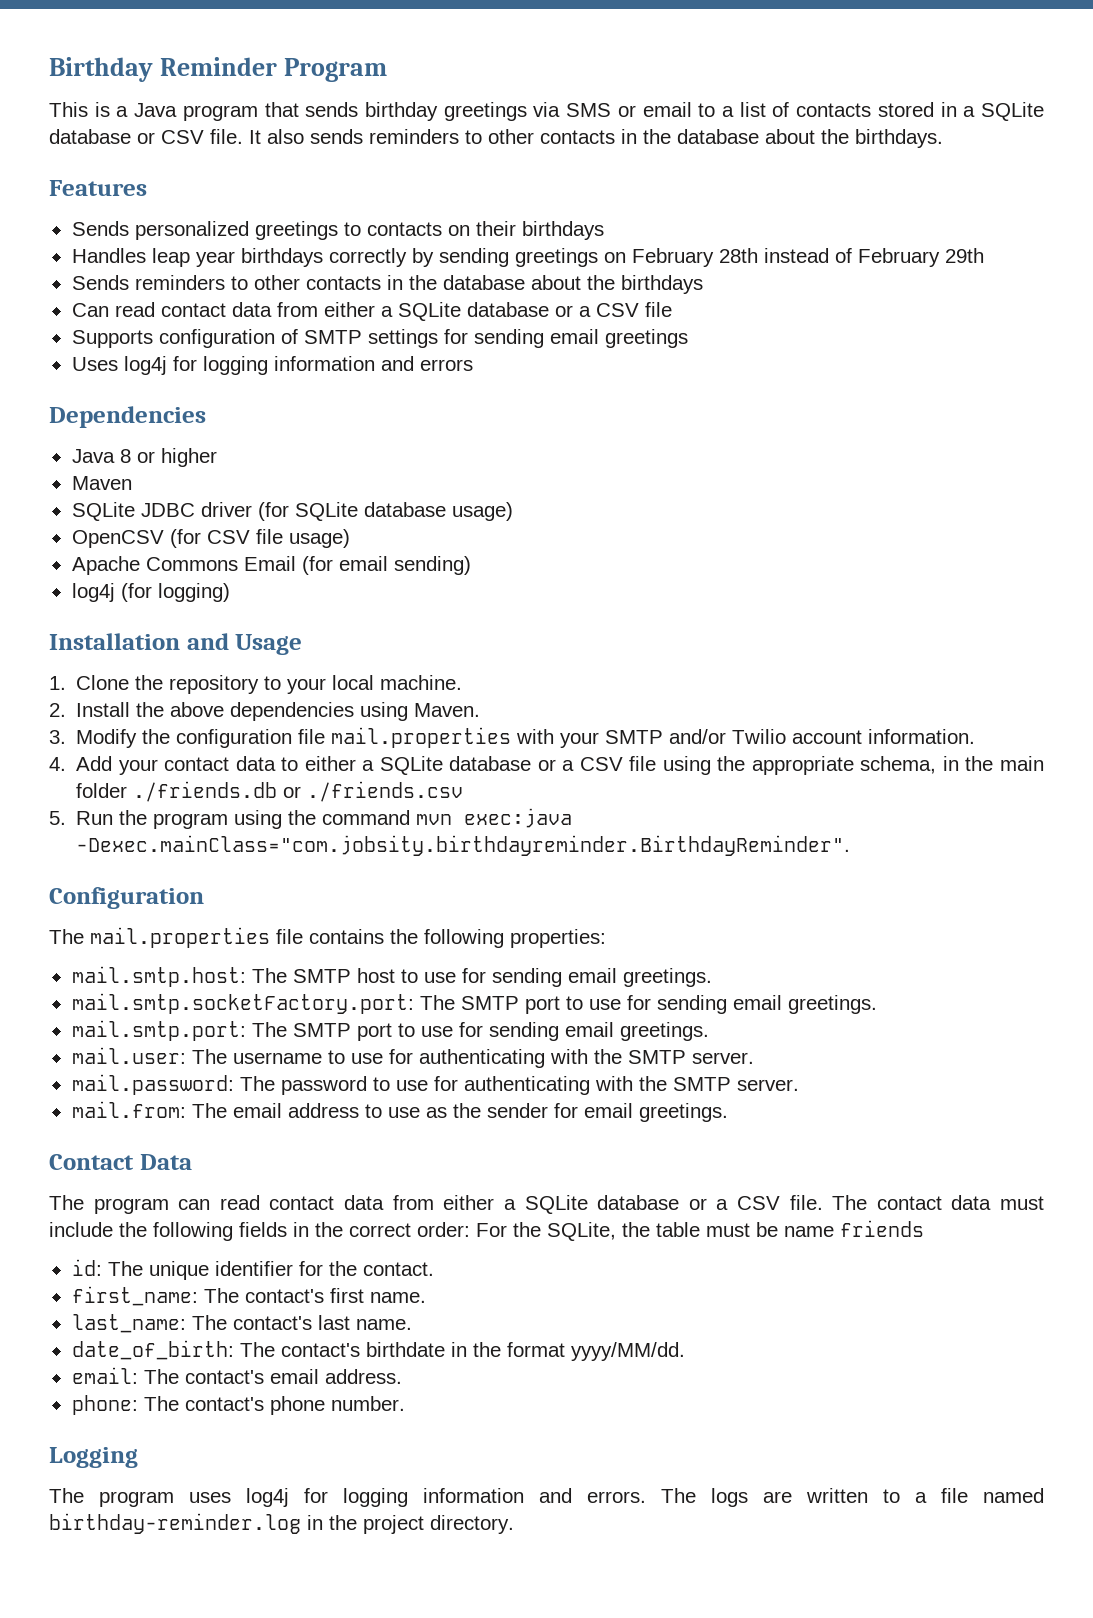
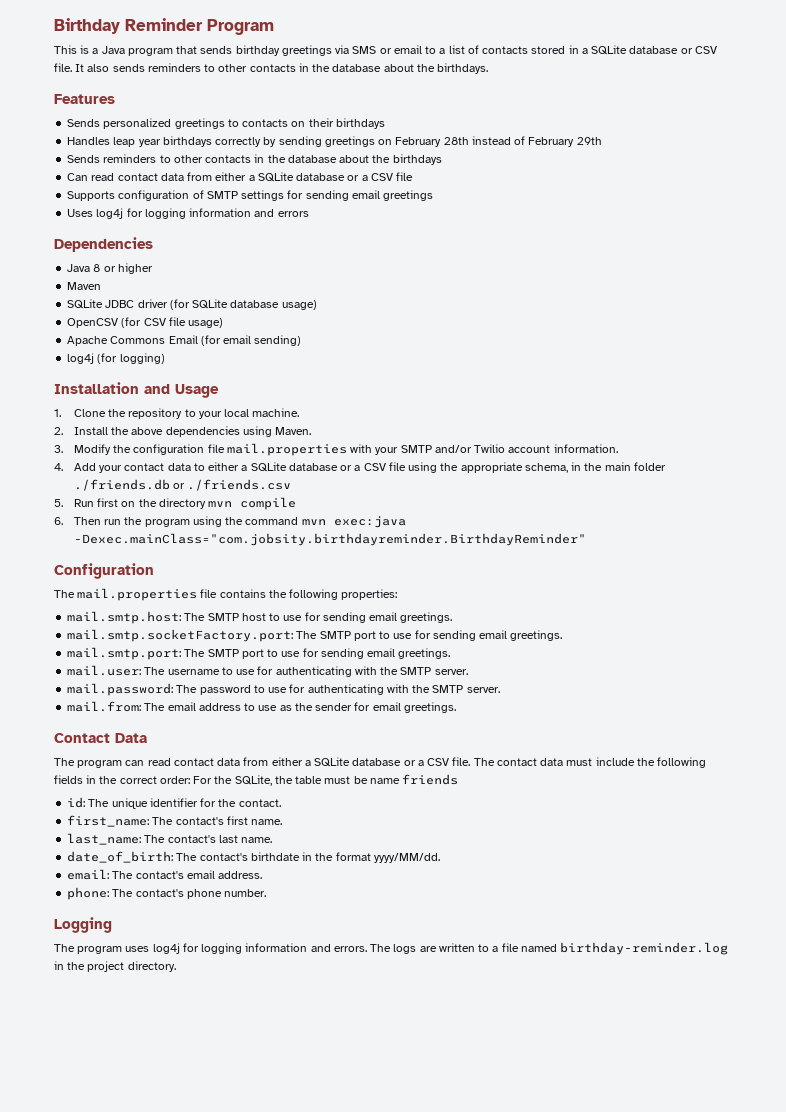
(114, 818) none -> [97,497,297,510] [54,517,122,525] first on the directory mvn compile // 6. Then run
[76,835,851,856] -Dexec.mainClass="com.jobsity.birthdayreminder.BirthdayReminder". -> [73,533,586,546] -Dexec.mainClass="com.jobsity.birthdayreminder.BirthdayReminder"

